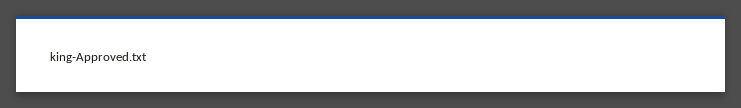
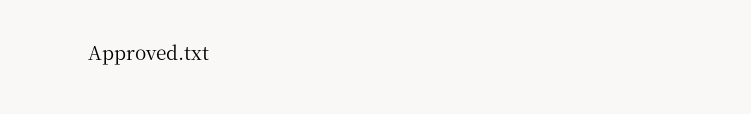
[50,52,147,63] king-Approved.txt -> [88,44,209,65] Approved.txt

